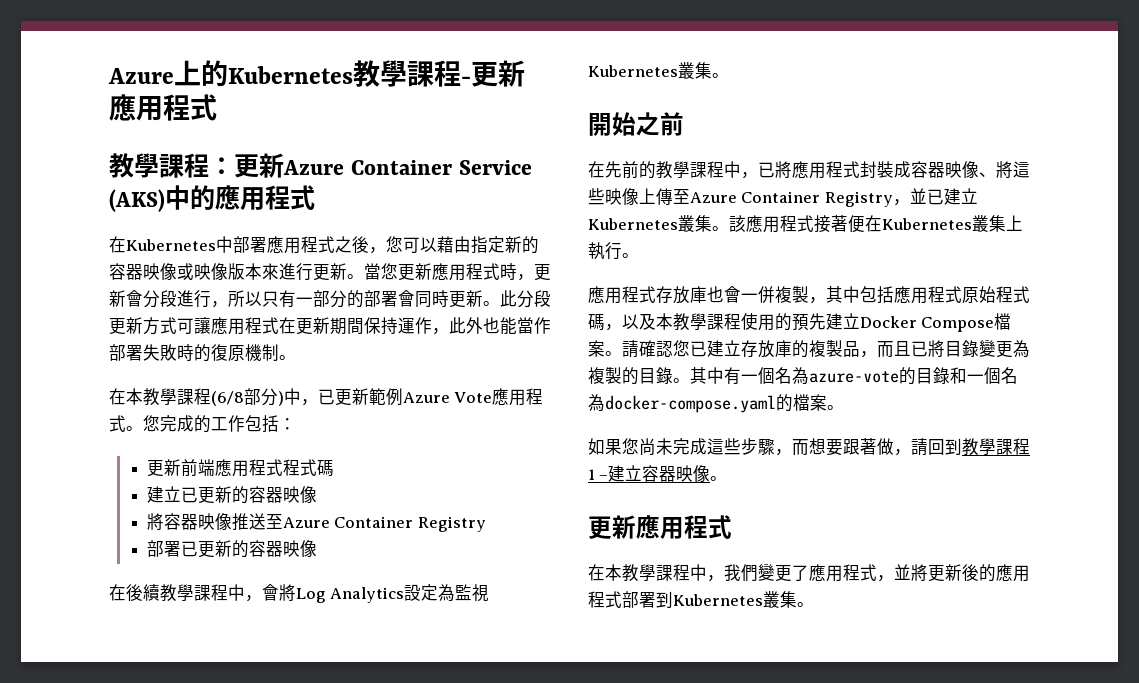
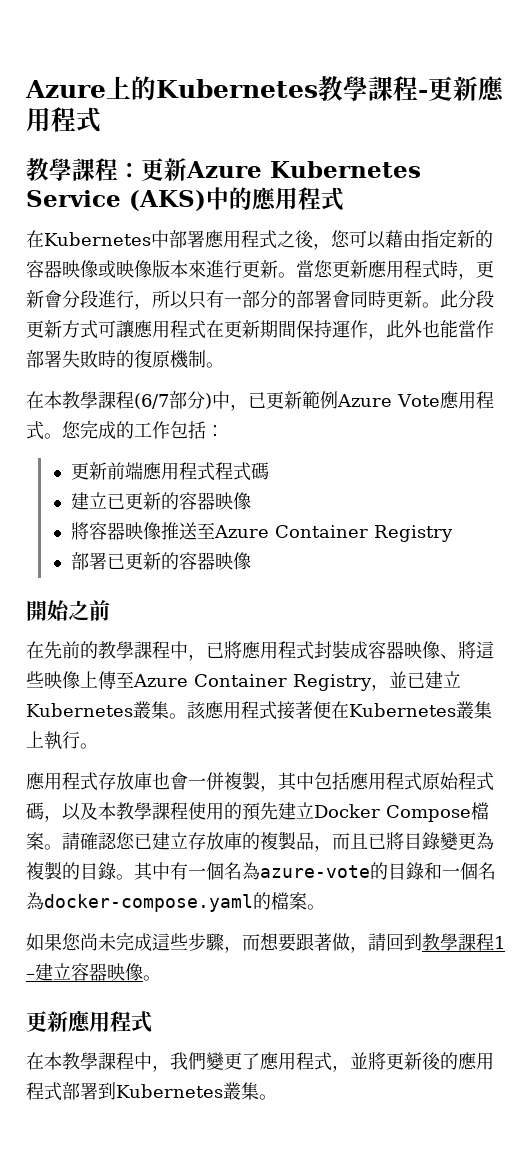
[350,160,452,175] Container -> [270,161,421,178] Kubernetes
[211,391,244,406] (6/8 -> [134,393,169,409] (6/7
[109,584,490,603] [588,62,729,79] // 在後續教學課程中，會將Log Analytics設定為監視Kubernetes叢集。 -> (251, 561) none

